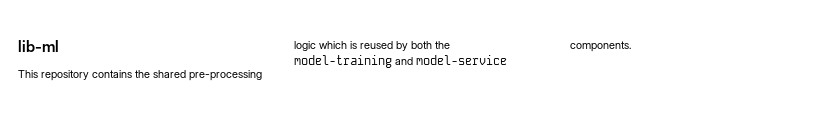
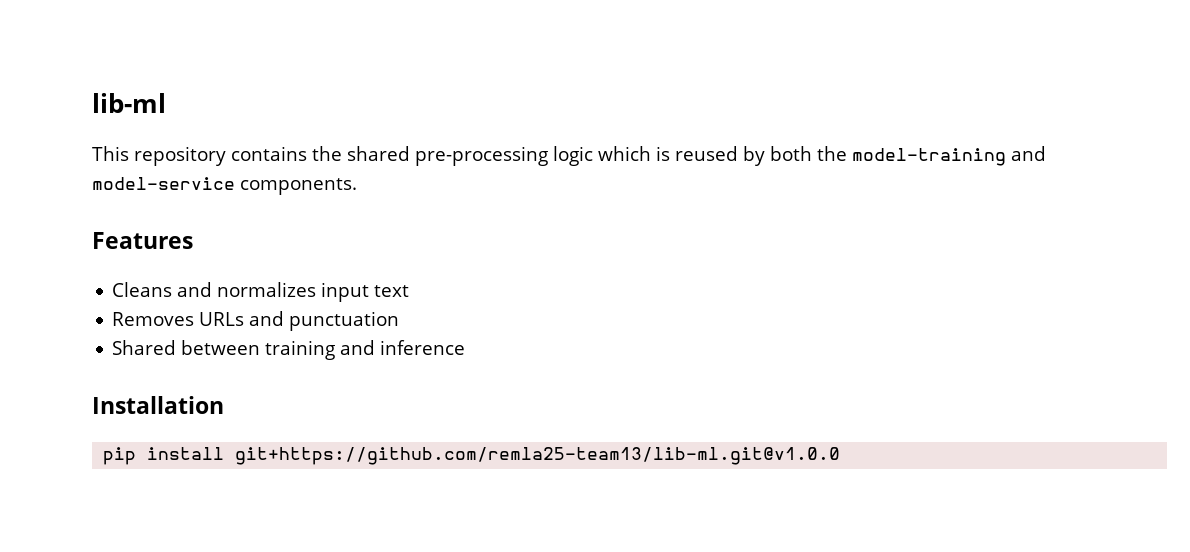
(631, 46) none -> [92,232,193,249] [112,282,410,302] [112,311,400,331] [112,340,466,360] [92,396,224,414] [103,447,841,465] // Features // Cleans and normalizes input text // Removes URLs and punctuation // Shared between training and inference // Installation // pip install git+https://github.com/remla25-team13/lib-ml.git@v1.0.0

